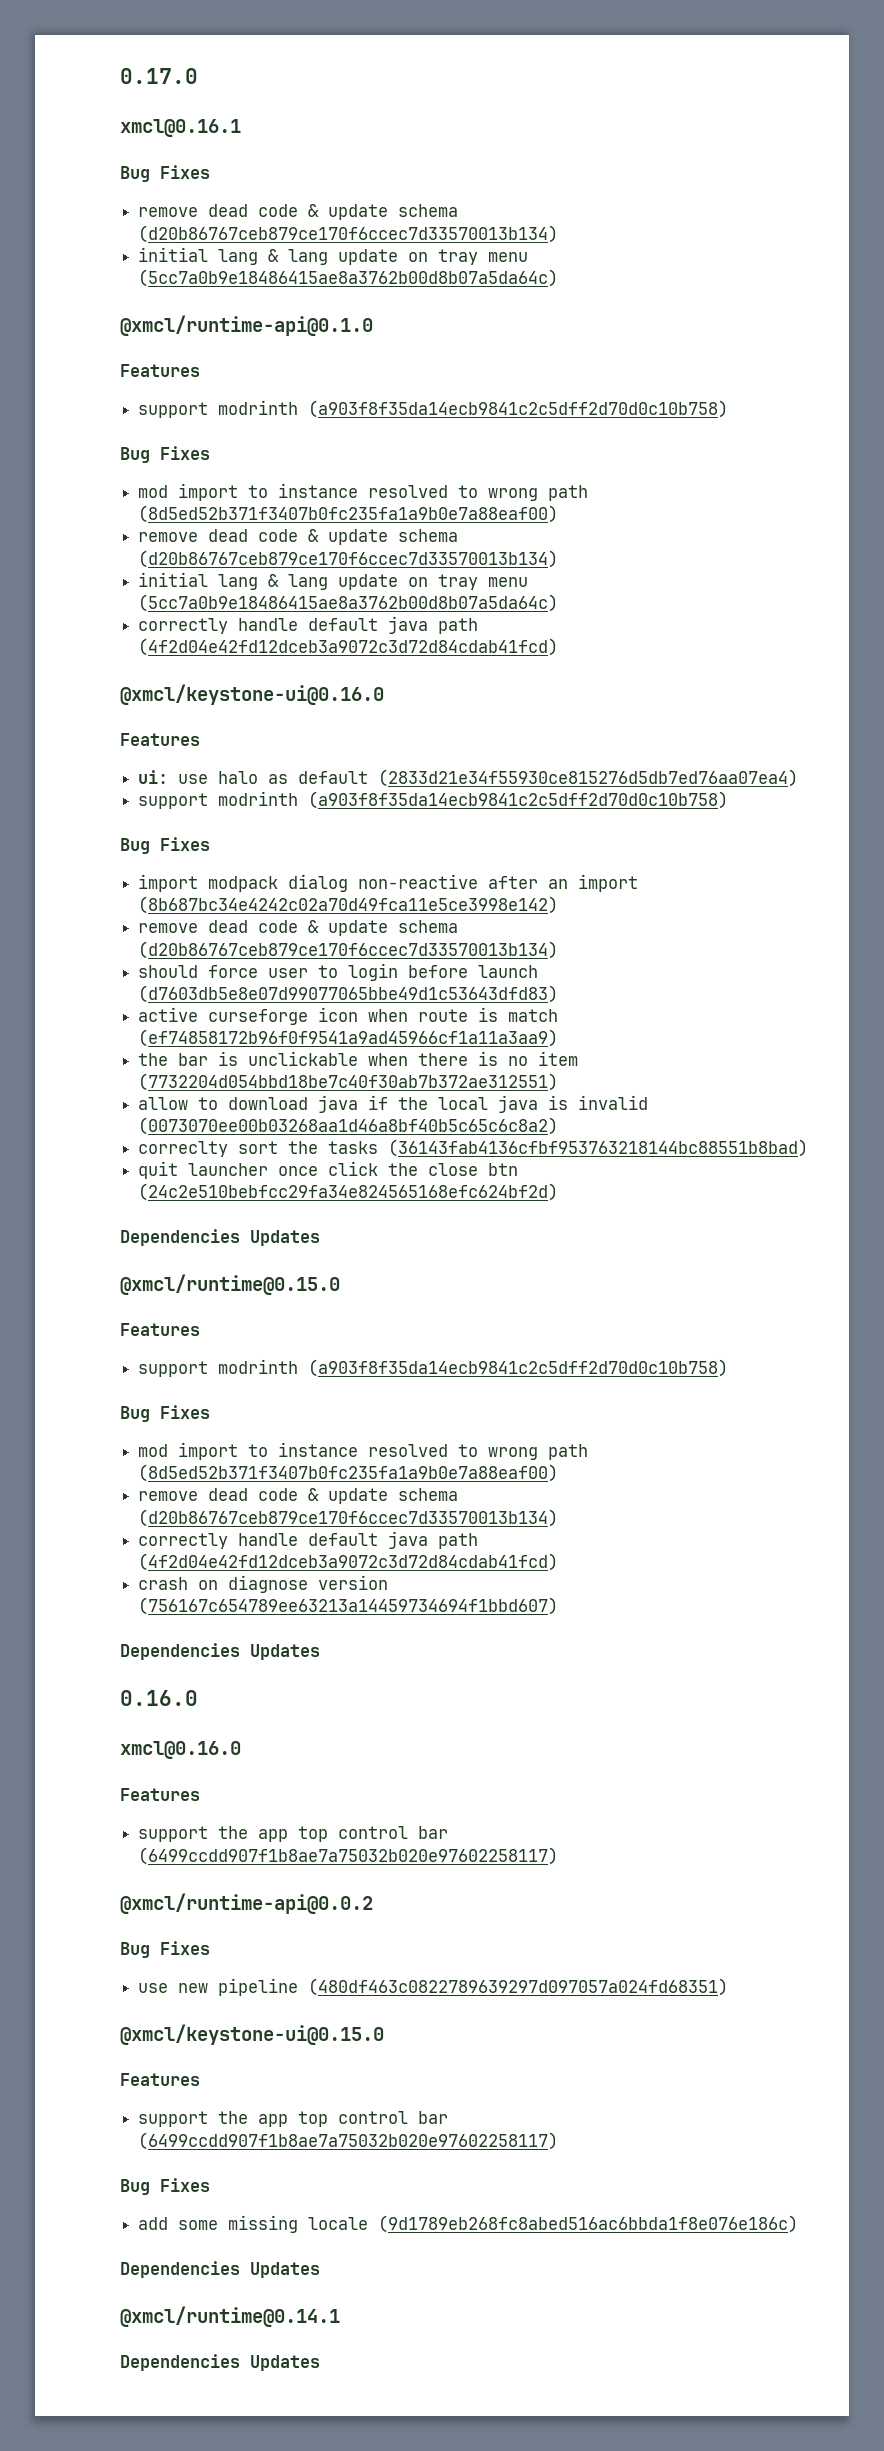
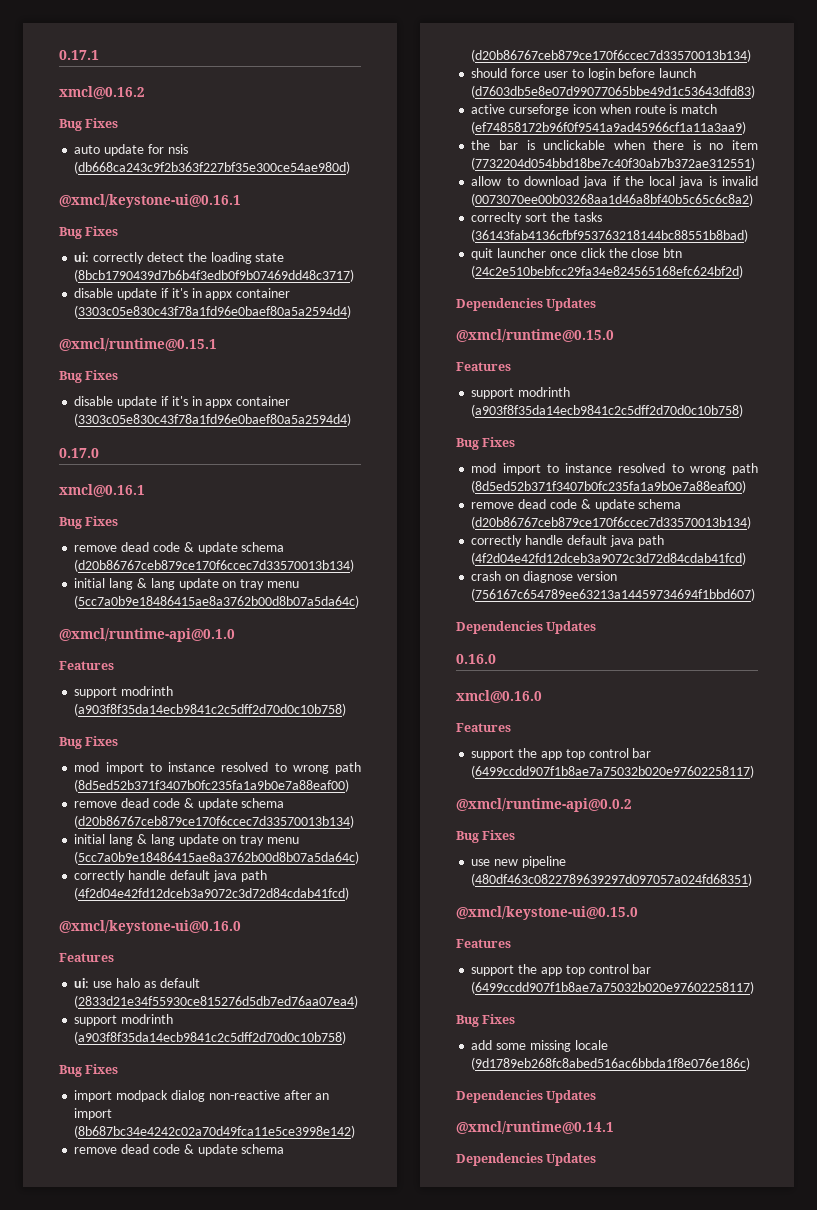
(120, 76) none -> [59,50,99,60] [59,86,145,99] [59,118,119,131] [74,144,188,156] [74,161,351,174] [59,194,241,208] [59,226,119,239] [74,252,285,264] [74,269,355,282] [74,288,291,300] [74,305,352,318] [59,338,217,351] [59,370,119,383] [74,396,291,408] [74,413,352,426] 0.17.1 // xmcl@0.16.2 // Bug Fixes // auto update for nsis (db668ca243c9f2b363f227bf35e300ce54ae980d) // @xmcl/keystone-ui@0.16.1 // Bug Fixes // ui: correctly detect the loading state (8bcb1790439d7b6b4f3edb0f9b07469dd48c3717) // disable update if it's in appx container (3303c05e830c43f78a1fd96e0baef80a5a2594d4) // @xmcl/runtime@0.15.1 // Bug Fixes // disable update if it's in appx container (3303c05e830c43f78a1fd96e0baef80a5a2594d4) //

